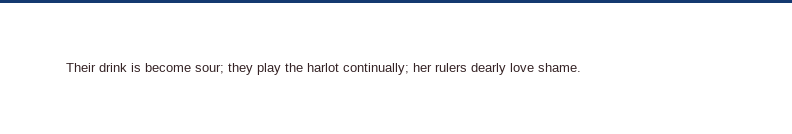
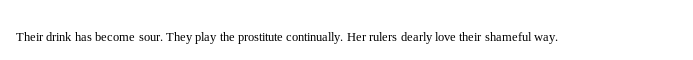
[131,63,581,75] is become sour; they play the harlot continually; her rulers dearly love shame. -> [74,32,558,44] has become sour. They play the prostitute continually. Her rulers dearly love their shameful way.

